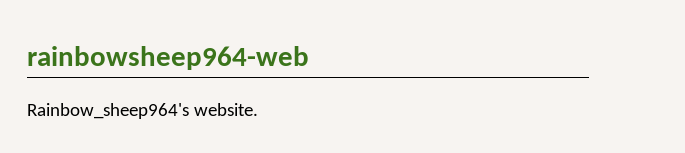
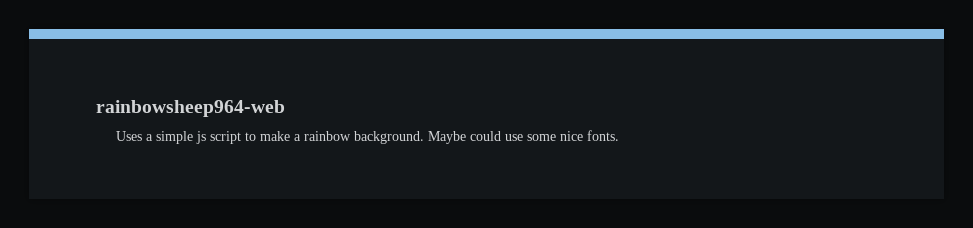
[27,103,258,119] Rainbow_sheep964's website. -> [115,130,619,144] Uses a simple js script to make a rainbow background. Maybe could use some nice fonts.

